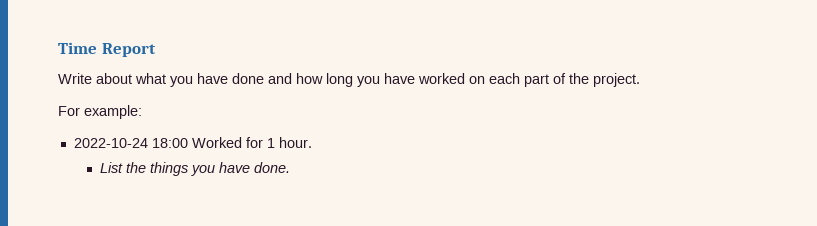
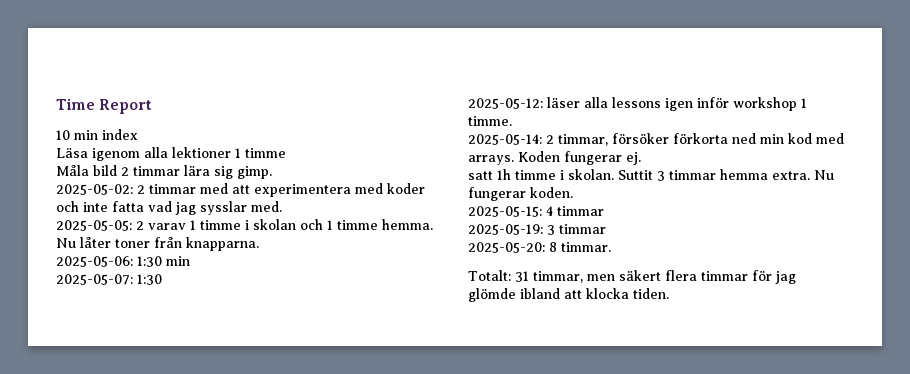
[58,73,640,87] [58,105,142,119] [73,137,312,148] [100,162,291,176] Write about what you have done and how long you have worked on each part of the project. // For example: // 2022-10-24 18:00 Worked for 1 hour. // List the things you have done. -> [56,129,138,140] [56,147,286,161] [56,165,272,179] [56,183,425,197] [56,201,282,215] [56,219,433,231] [56,237,259,251] [56,256,190,267] [56,274,162,285] [468,97,807,111] [468,116,512,126] [468,133,844,146] [468,151,641,165] [468,169,834,181] [468,187,573,201] [468,206,604,217] [468,224,606,235] [468,242,611,253] [468,270,796,284] [468,288,669,302] 10 min index // Läsa igenom alla lektioner 1 timme // Måla bild 2 timmar lära sig gimp. // 2025-05-02: 2 timmar med att experimentera med koder och inte fatta vad jag sysslar med. // 2025-05-05: 2 varav 1 timme i skolan och 1 timme hemma. Nu låter toner från knapparna. // 2025-05-06: 1:30 min // 2025-05-07: 1:30 // 2025-05-12: läser alla lessons igen inför workshop 1 timme. // 2025-05-14: 2 timmar, försöker förkorta ned min kod med arrays. Koden fungerar ej. // satt 1h timme i skolan. Suttit 3 timmar hemma extra. Nu fungerar koden. // 2025-05-15: 4 timmar // 2025-05-19: 3 timmar // 2025-05-20: 8 timmar. // Totalt: 31 timmar, men säkert flera timmar för jag glömde ibland att klocka tiden.

